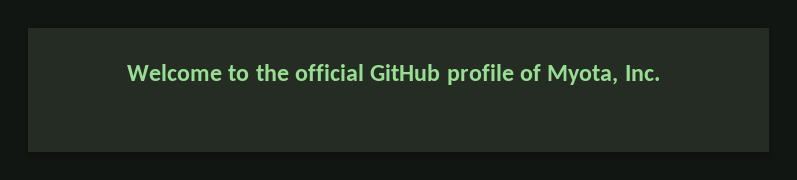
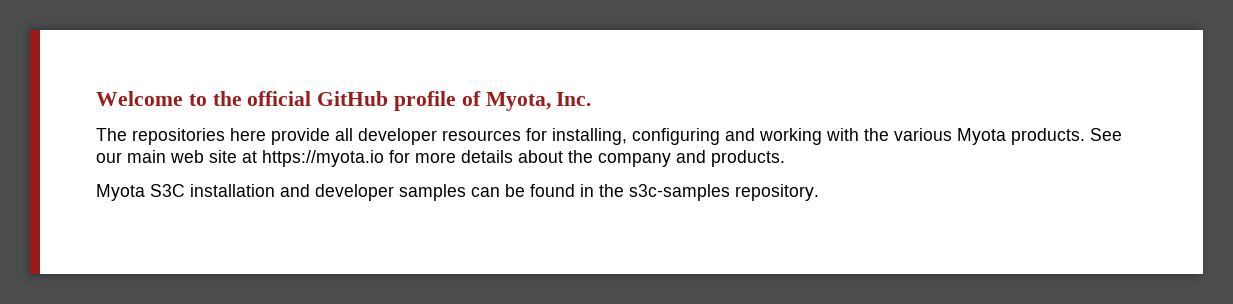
(660, 73) none -> [96,128,1122,145] [96,150,785,167] [96,184,819,201] // The repositories here provide all developer resources for installing, configuring and working with the various Myota products. See our main web site at https://myota.io for more details about the company and products. // Myota S3C installation and developer samples can be found in the s3c-samples repository.

